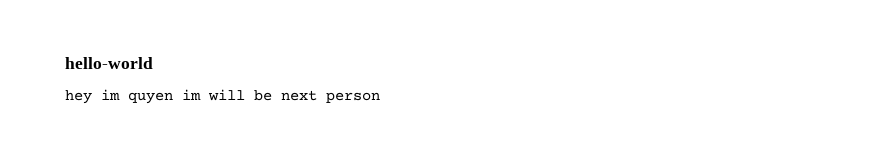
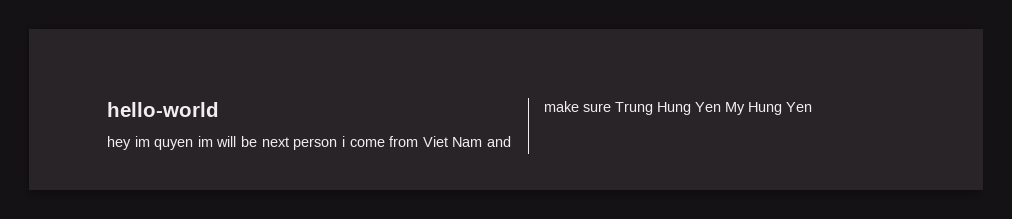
(380, 97) none -> [341,136,512,147] [544,101,812,115] i come from Viet Nam and make sure Trung Hung Yen My Hung Yen

